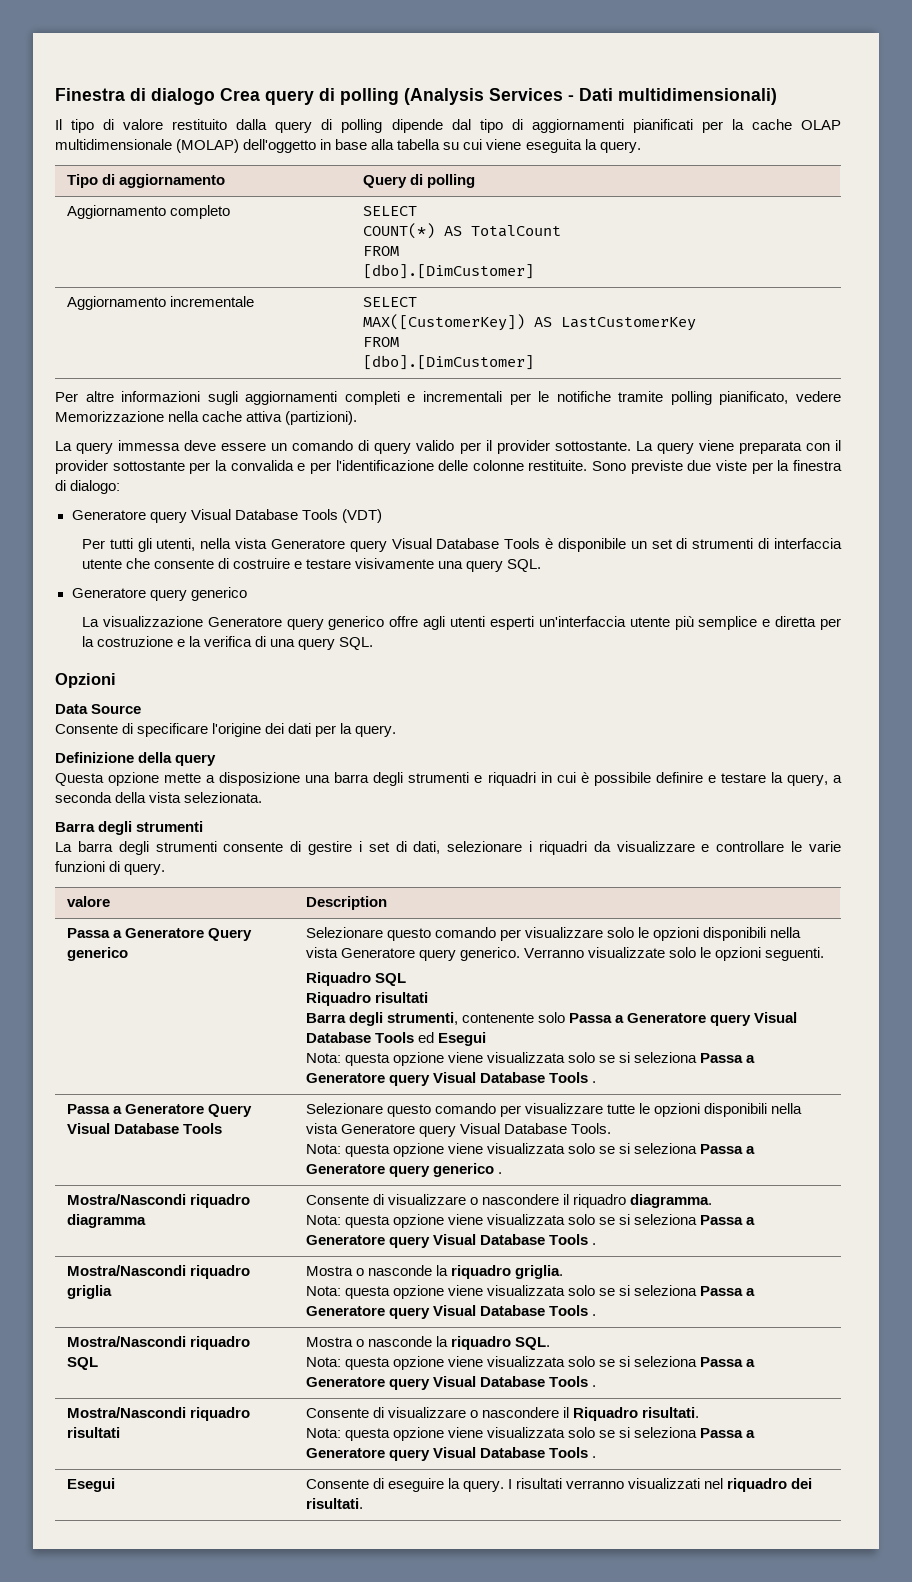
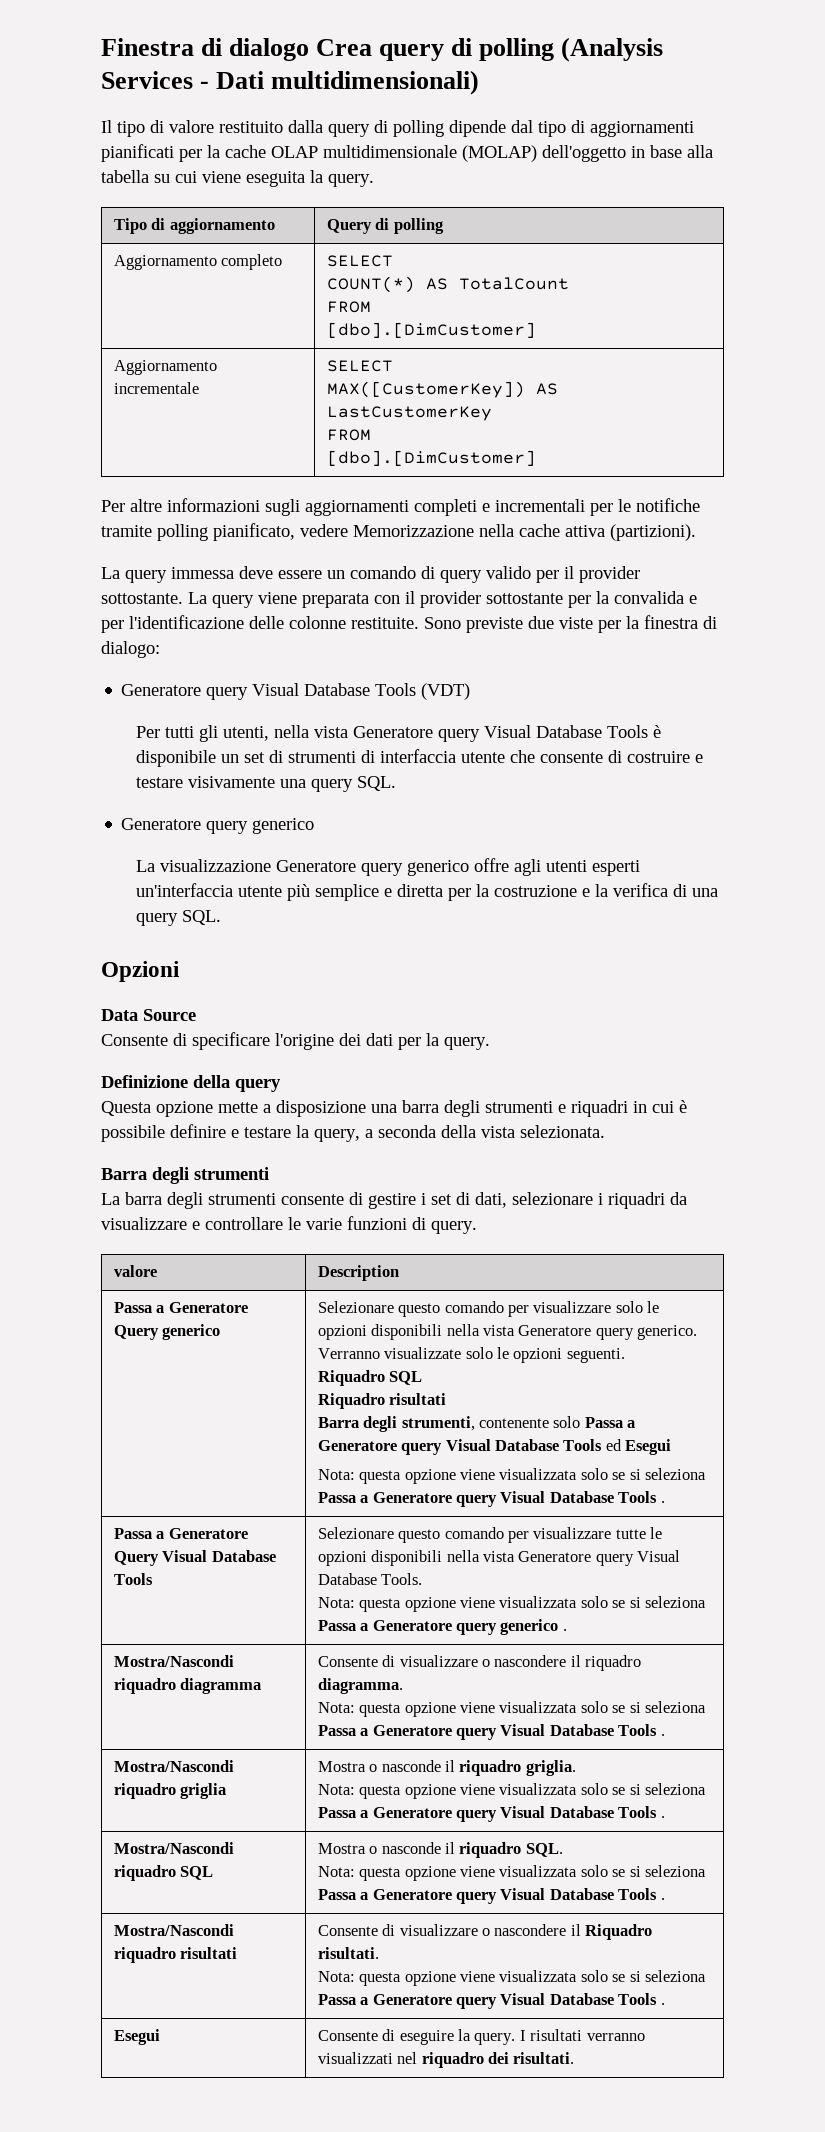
[435,1265,448,1276] la -> [444,1760,455,1772] il
[435,1336,448,1347] la -> [444,1842,455,1854] il

